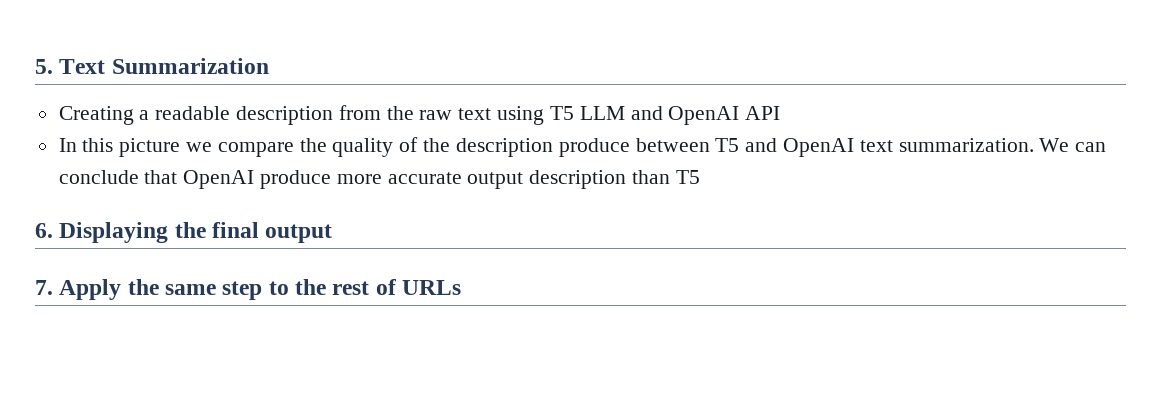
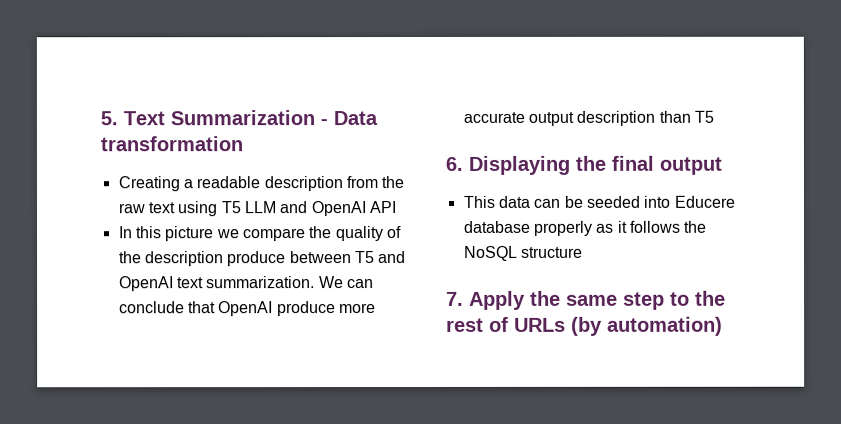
(269, 66) none -> [320,111,378,126] [100,136,243,152] - Data transformation
(333, 233) none -> [462,195,735,208] [463,220,708,236] [463,245,583,261] // This data can be seeded into Educere database properly as it follows the NoSQL structure
(462, 287) none -> [571,316,723,336] (by automation)

